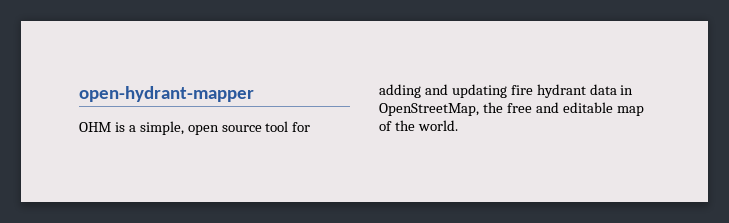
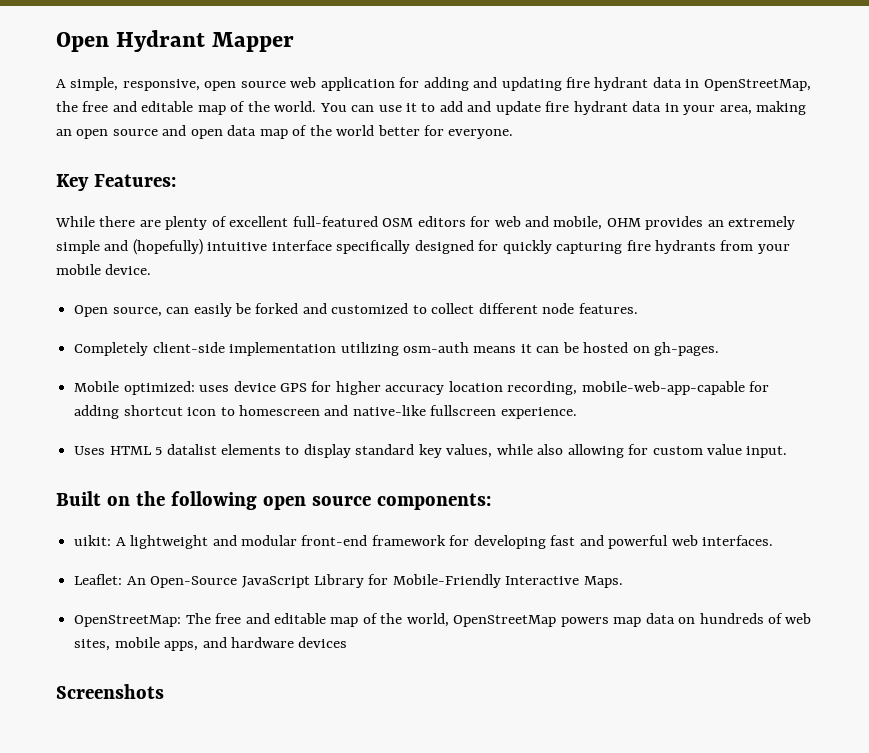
[79,86,254,102] [79,121,289,135] open-hydrant-mapper // OHM is a simple, open source tool -> [56,30,295,52] [56,77,395,91] Open Hydrant Mapper // A simple, responsive, open source web application
(458, 125) none -> [319,101,807,115] [56,125,514,139] [56,174,176,191] [55,216,796,230] [56,239,790,255] [56,264,152,275] [74,303,638,317] [74,342,720,356] [74,381,770,395] [74,405,577,419] [74,444,788,458] [56,491,491,510] [74,535,774,549] [74,574,623,588] [74,613,812,627] [74,637,348,651] [56,684,164,699] You can use it to add and update fire hydrant data in your area, making an open source and open data map of the world better for everyone. // Key Features: // While there are plenty of excellent full-featured OSM editors for web and mobile, OHM provides an extremely simple and (hopefully) intuitive interface specifically designed for quickly capturing fire hydrants from your mobile device. // Open source, can easily be forked and customized to collect different node features. // Completely client-side implementation utilizing osm-auth means it can be hosted on gh-pages. // Mobile optimized: uses device GPS for higher accuracy location recording, mobile-web-app-capable for adding shortcut icon to homescreen and native-like fullscreen experience. // Uses HTML 5 datalist elements to display standard key values, while also allowing for custom value input. // Built on the following open source components: // uikit: A lightweight and modular front-end framework for developing fast and powerful web interfaces. // Leaflet: An Open-Source JavaScript Library for Mobile-Friendly Interactive Maps. // OpenStreetMap: The free and editable map of the world, OpenStreetMap powers map data on hundreds of web sites, mobile apps, and hardware devices // Screenshots

